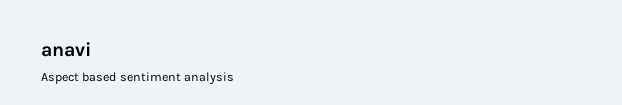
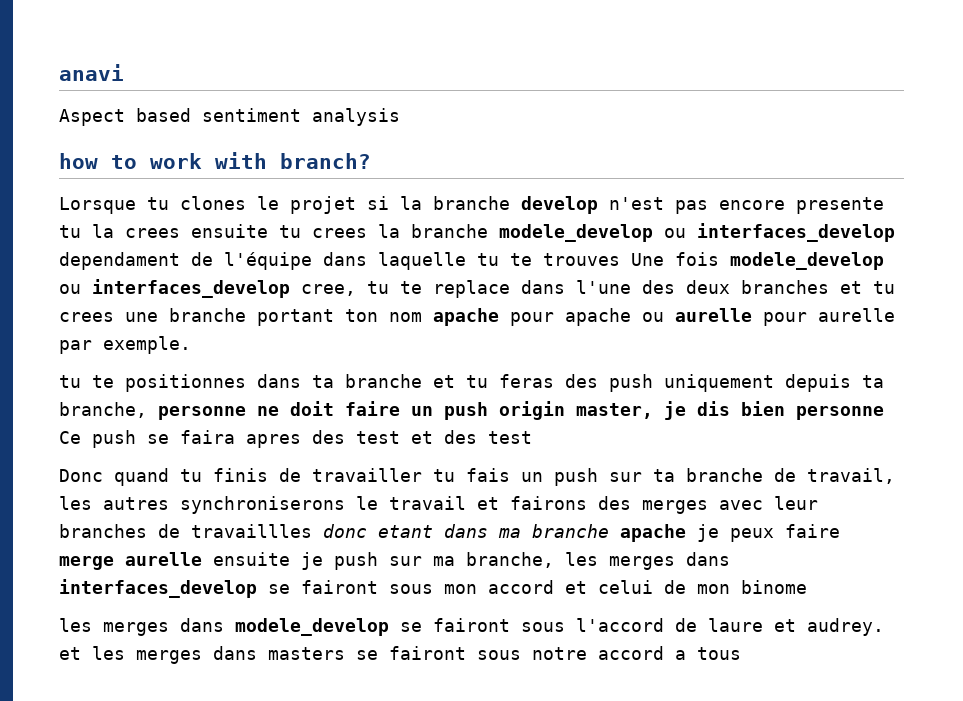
(235, 78) none -> [59,152,371,169] [59,196,884,214] [59,223,895,242] [59,252,884,270] [59,279,895,298] [59,308,895,326] [59,336,191,354] [59,374,884,392] [59,401,884,420] [59,430,532,448] [59,468,895,486] [59,496,818,514] [59,524,840,542] [59,552,730,570] [59,579,807,598] [59,618,884,636] [59,646,741,664] // how to work with branch? // Lorsque tu clones le projet si la branche develop n'est pas encore presente tu la crees ensuite tu crees la branche modele_develop ou interfaces_develop dependament de l'équipe dans laquelle tu te trouves Une fois modele_develop ou interfaces_develop cree, tu te replace dans l'une des deux branches et tu crees une branche portant ton nom apache pour apache ou aurelle pour aurelle par exemple. // tu te positionnes dans ta branche et tu feras des push uniquement depuis ta branche, personne ne doit faire un push origin master, je dis bien personne Ce push se faira apres des test et des test // Donc quand tu finis de travailler tu fais un push sur ta branche de travail, les autres synchroniserons le travail et fairons des merges avec leur branches de travaillles donc etant dans ma branche apache je peux faire merge aurelle ensuite je push sur ma branche, les merges dans interfaces_develop se fairont sous mon accord et celui de mon binome // les merges dans modele_develop se fairont sous l'accord de laure et audrey. et les merges dans masters se fairont sous notre accord a tous

